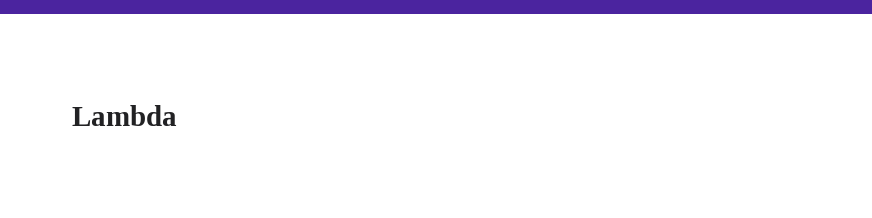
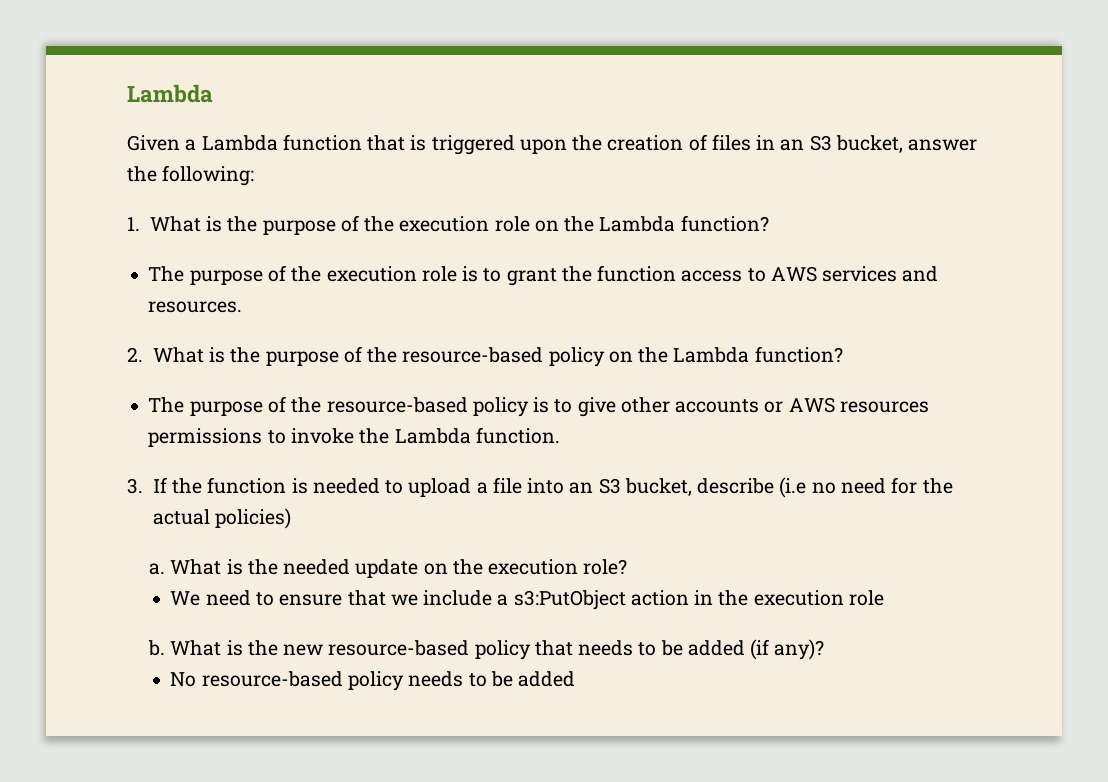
[72,105,177,126] Lambda -> [127,84,213,103] [127,134,978,155] [127,165,255,186] [127,215,769,235] [148,265,939,286] [148,301,243,313] [127,346,843,367] [148,396,929,417] [148,427,560,447] [127,477,953,498] [152,508,292,529] [149,559,628,578] [170,590,884,610] [148,639,825,660] [170,671,576,691] Lambda // Given a Lambda function that is triggered upon the creation of files in an S3 bucket, answer the following: // 1. What is the purpose of the execution role on the Lambda function? // The purpose of the execution role is to grant the function access to AWS services and resources. // 2. What is the purpose of the resource-based policy on the Lambda function? // The purpose of the resource-based policy is to give other accounts or AWS resources permissions to invoke the Lambda function. // 3. If the function is needed to upload a file into an S3 bucket, describe (i.e no need for the actual policies) // a. What is the needed update on the execution role? // We need to ensure that we include a s3:PutObject action in the execution role // b. What is the new resource-based policy that needs to be added (if any)? // No resource-based policy needs to be added

